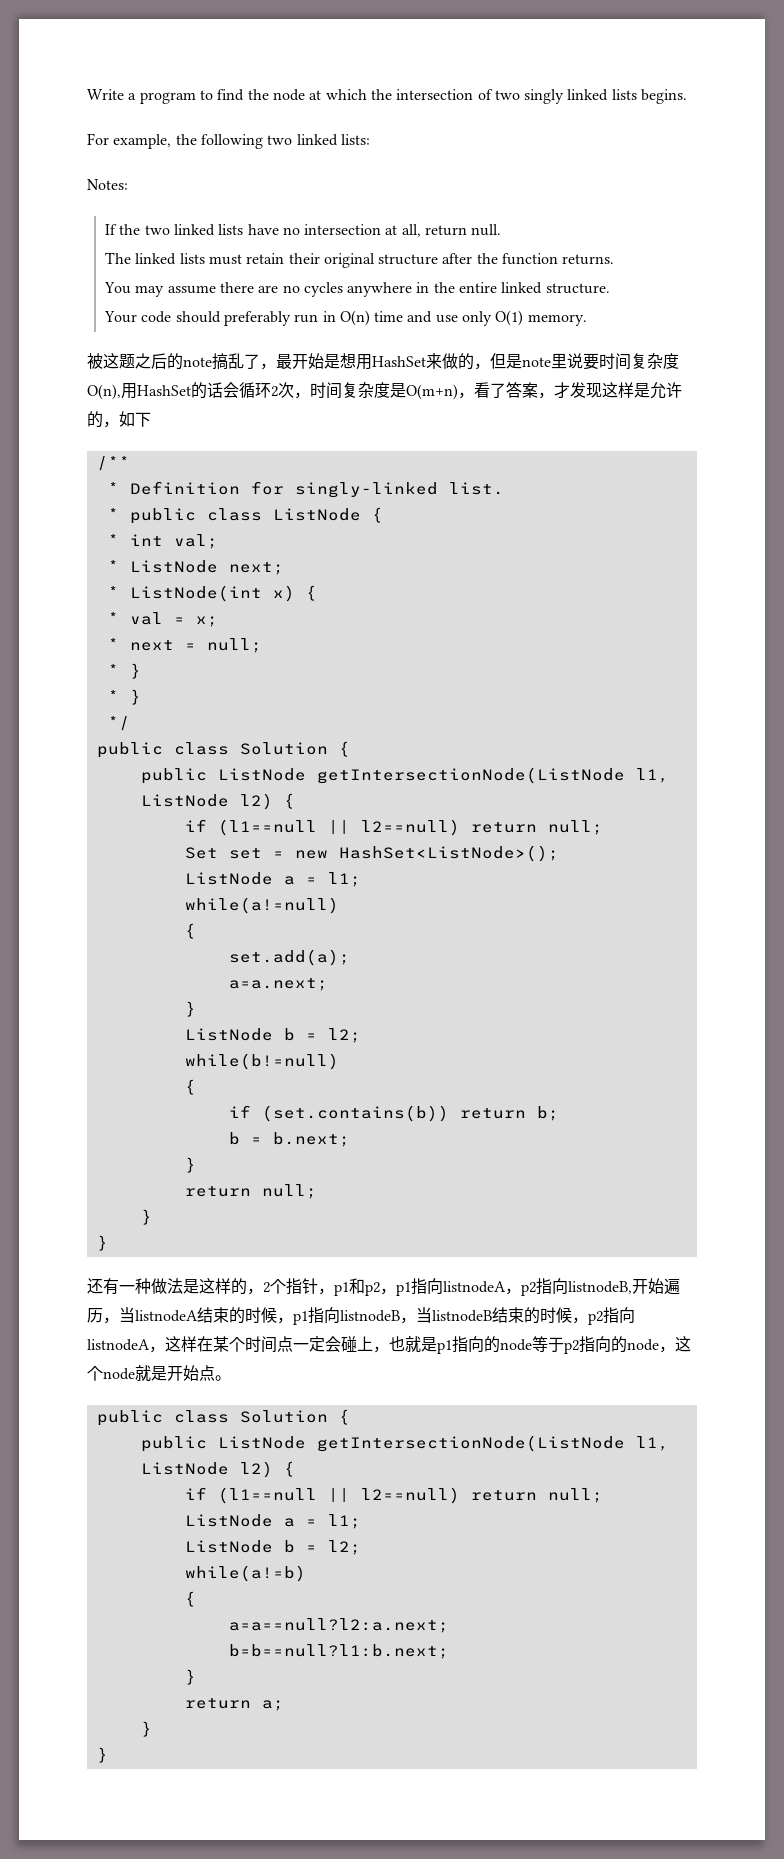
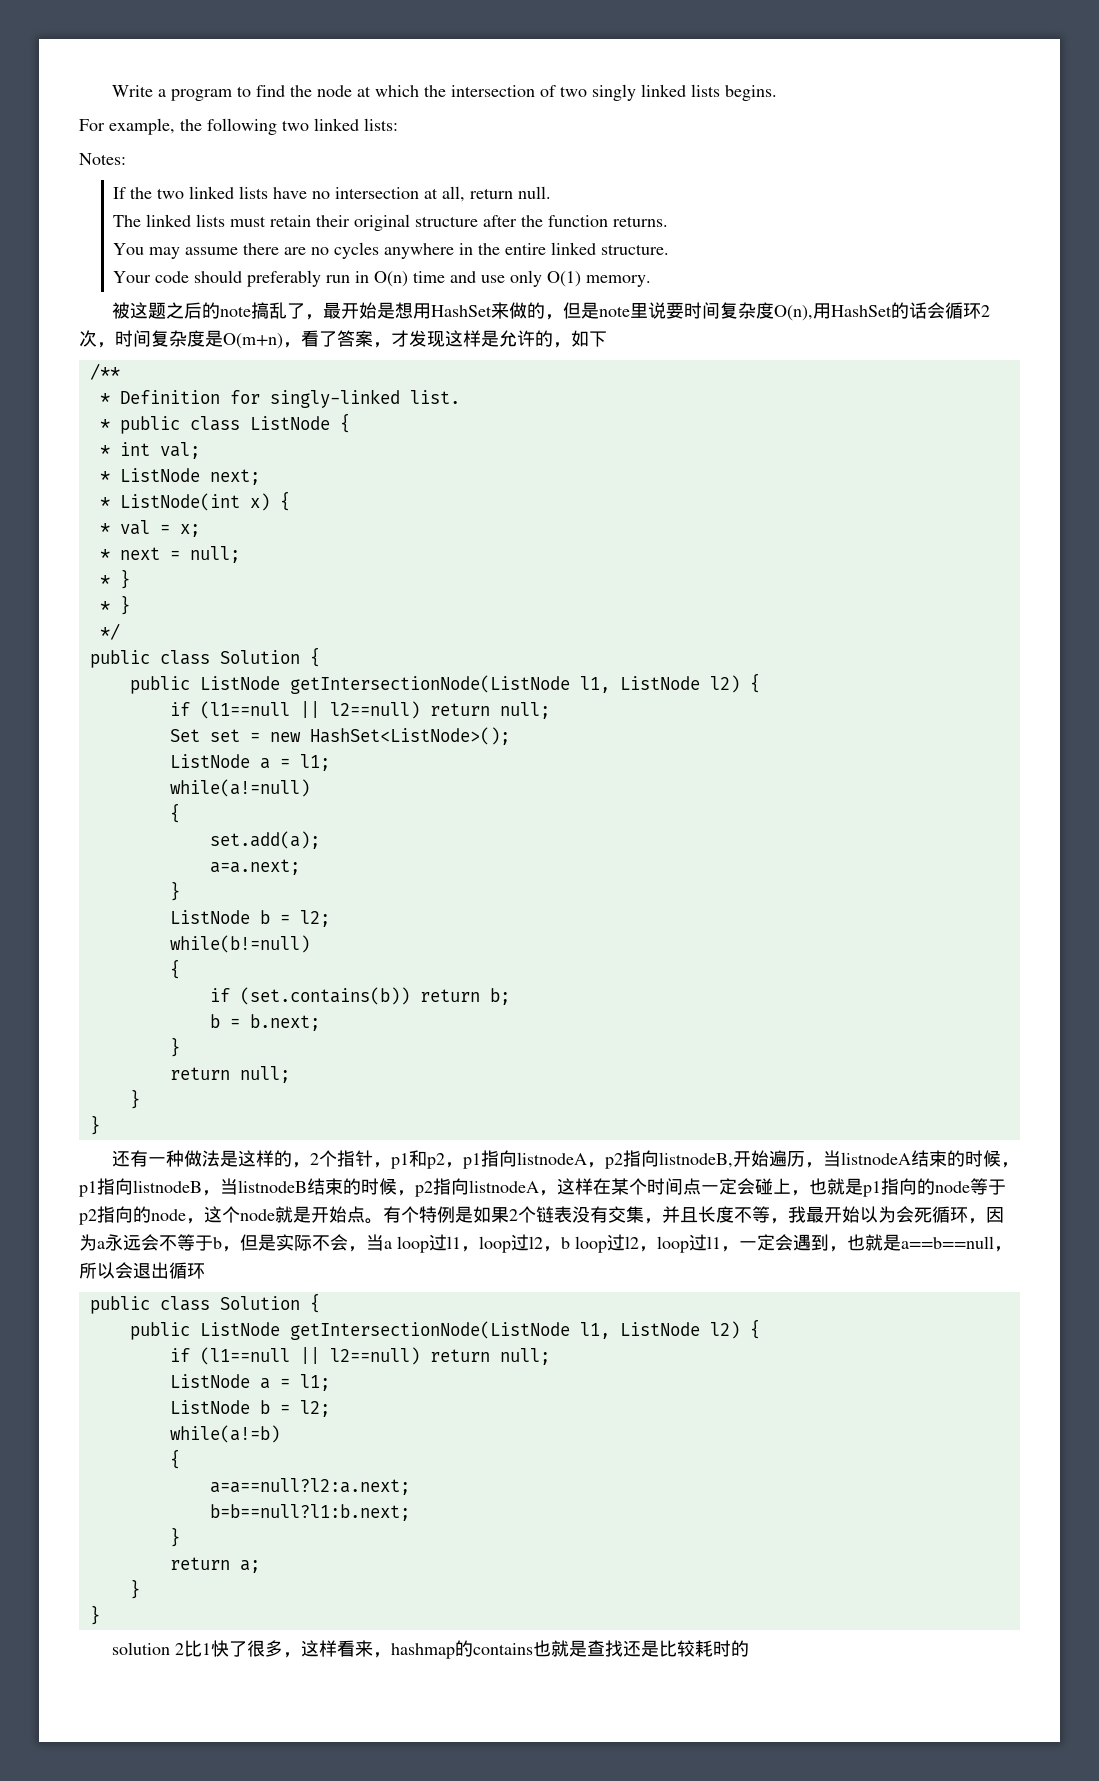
(231, 1378) none -> [383,1206,1004,1224] [79,1234,1012,1253] [79,1262,205,1279] 有个特例是如果2个链表没有交集，并且长度不等，我最开始以为会死循环，因为a永远会不等于b，但是实际不会，当a loop过l1，loop过l2，b loop过l2，loop过l1，一定会遇到，也就是a==b==null，所以会退出循环
(108, 1755) none -> [111,1640,749,1659] // solution 2比1快了很多，这样看来，hashmap的contains也就是查找还是比较耗时的

